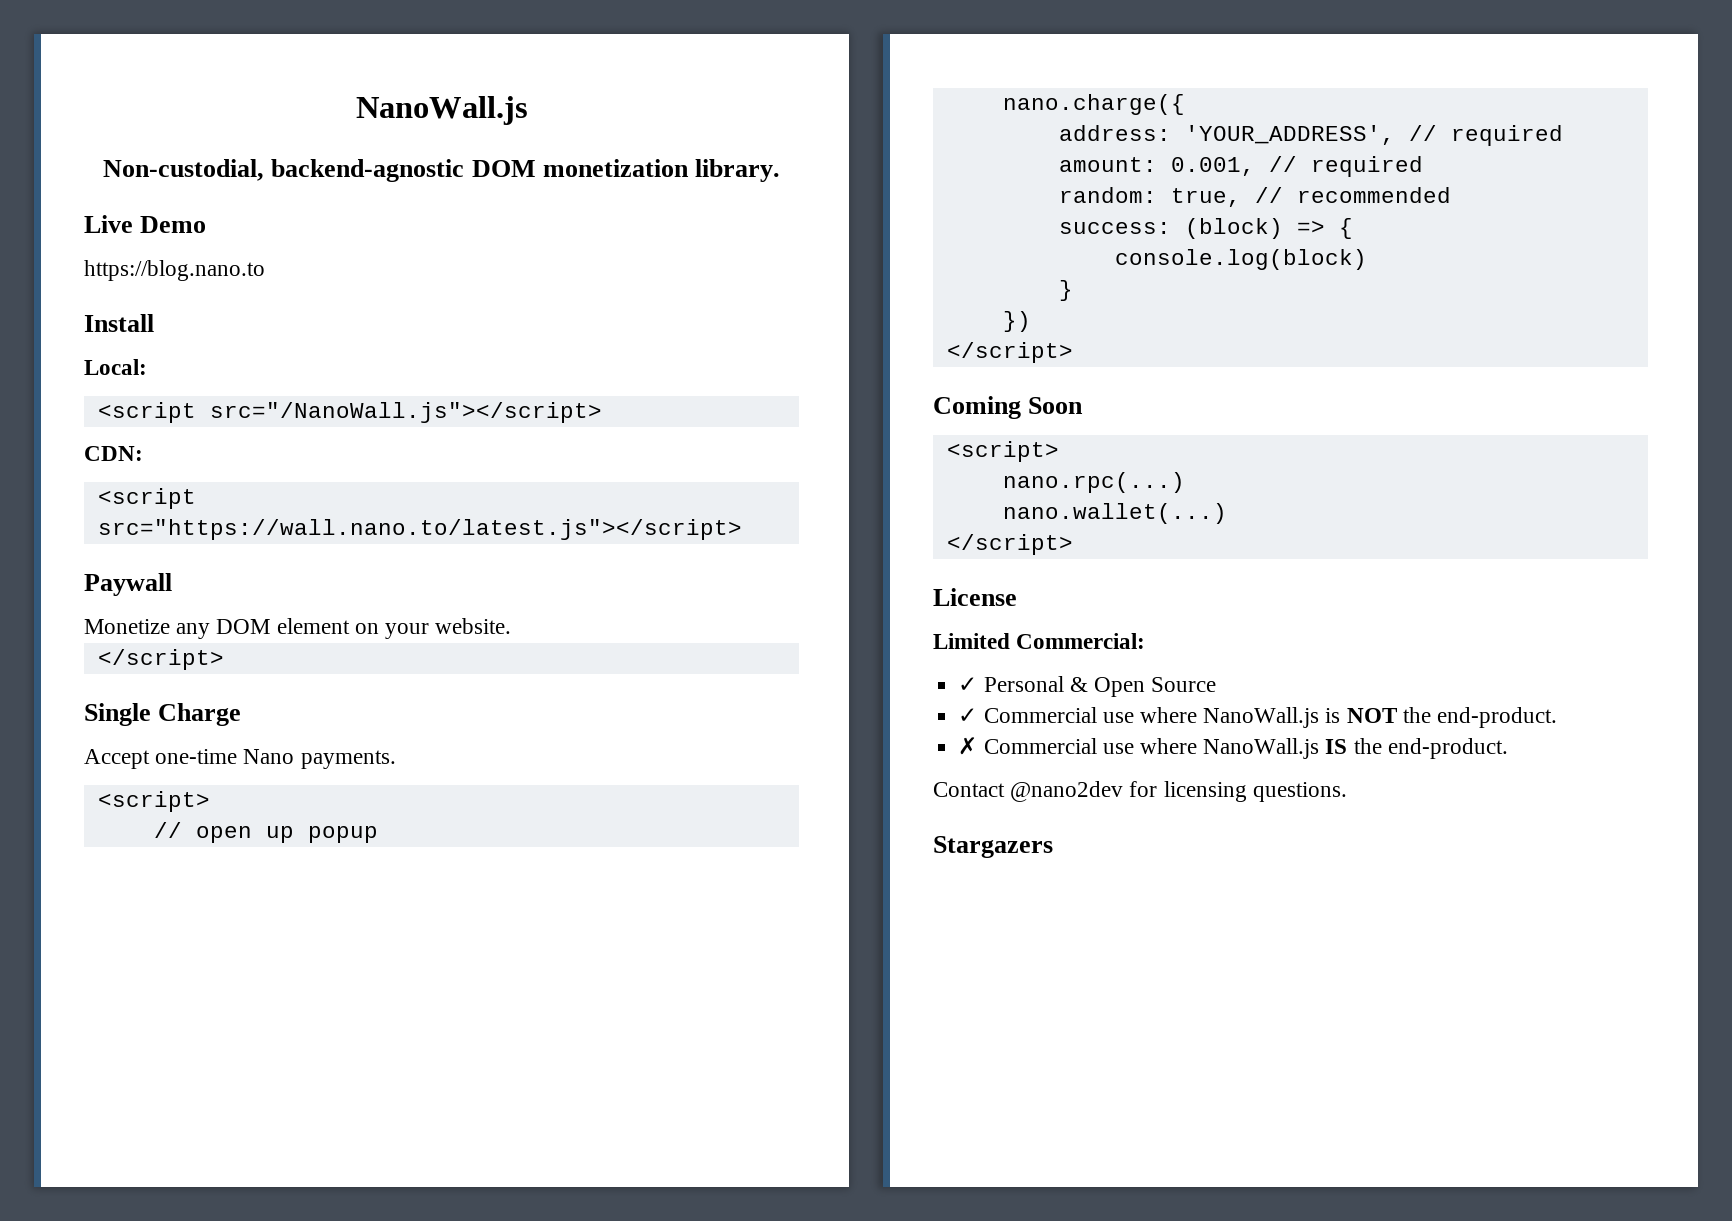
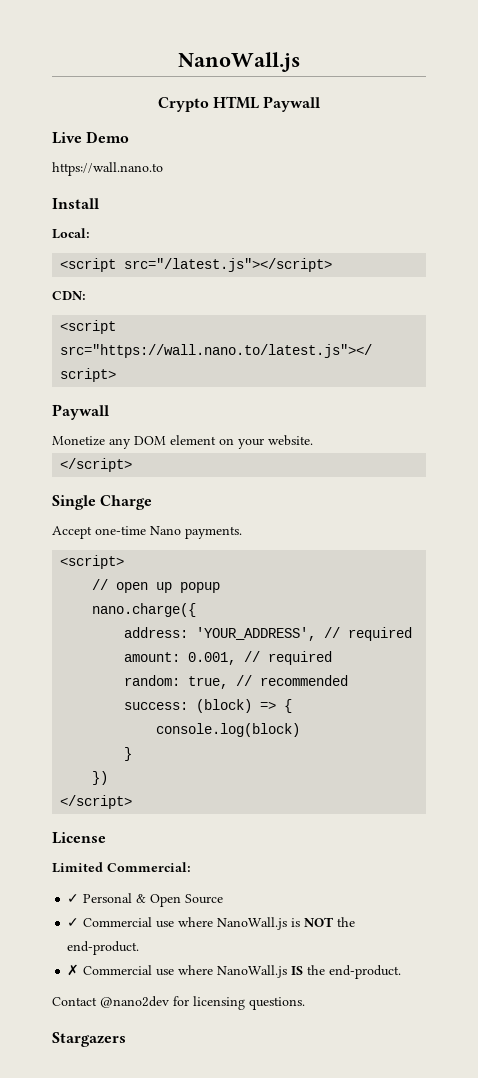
[103,159,780,182] Non-custodial, backend-agnostic DOM monetization library. -> [157,96,321,112] Crypto HTML Paywall
[84,260,265,281] https://blog.nano.to -> [52,162,163,176] https://wall.nano.to
[209,402,602,423] src="/NanoWall.js"></script> -> [124,258,333,272] src="/latest.js"></script>
[933,396,1084,419] [946,441,1059,462] [1002,472,1185,493] [1002,503,1227,524] [946,534,1073,555] // Coming Soon // <script> // nano.rpc(...) // nano.wallet(...) // </script> -> (133, 802) none

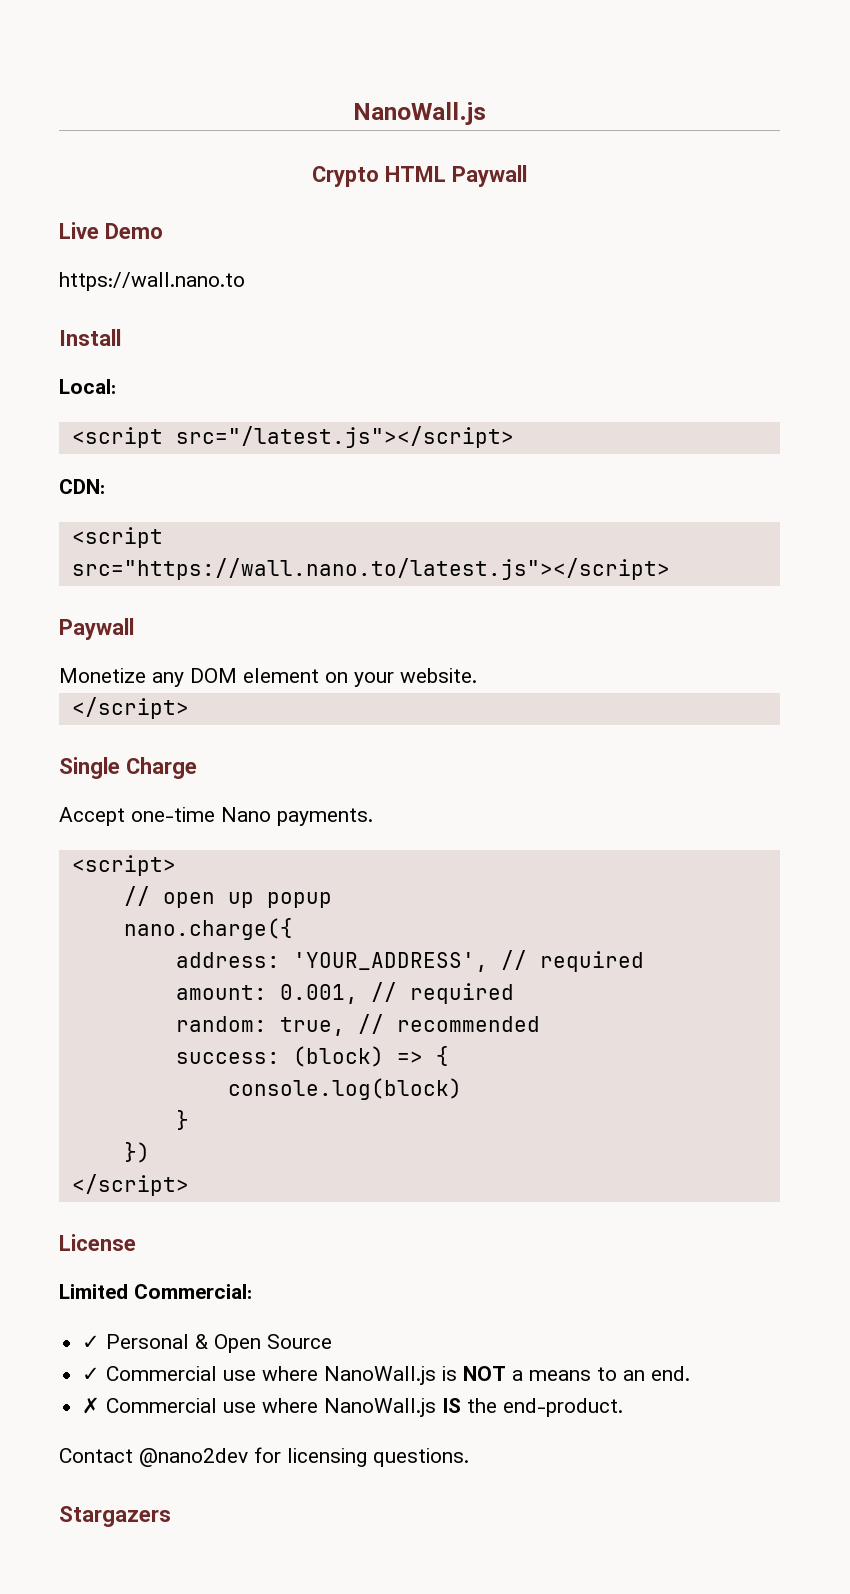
[337,917,356,927] [67,941,140,955] the end-product. -> [512,1366,691,1381] a means to an end.

